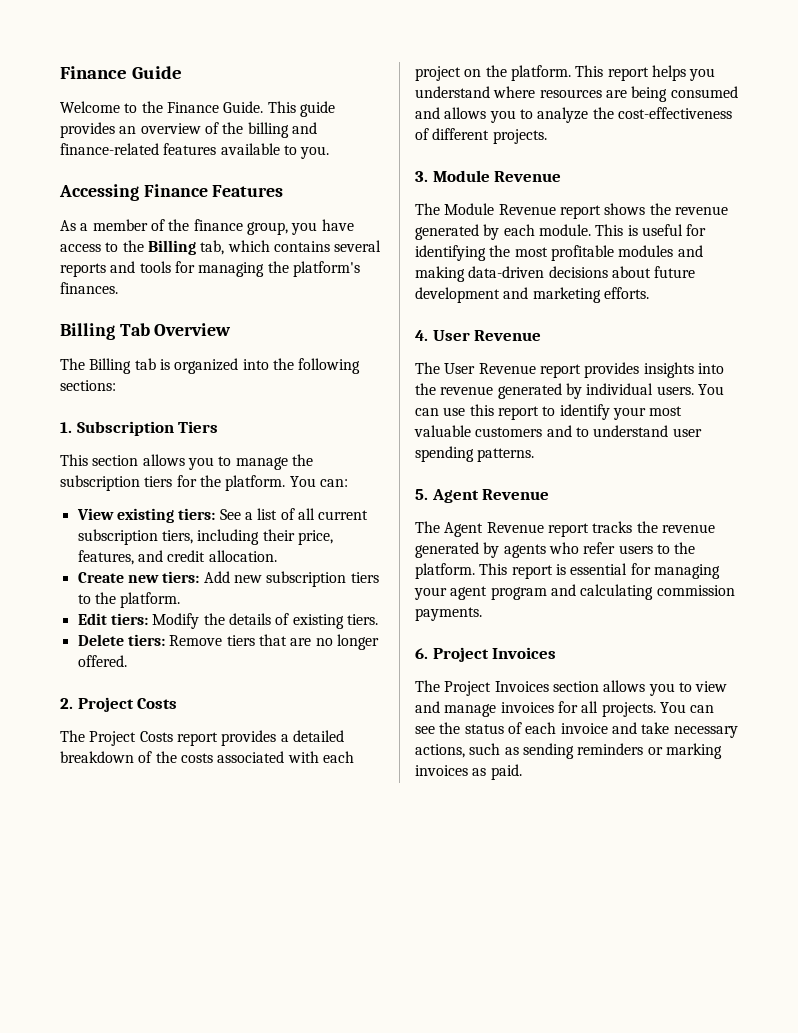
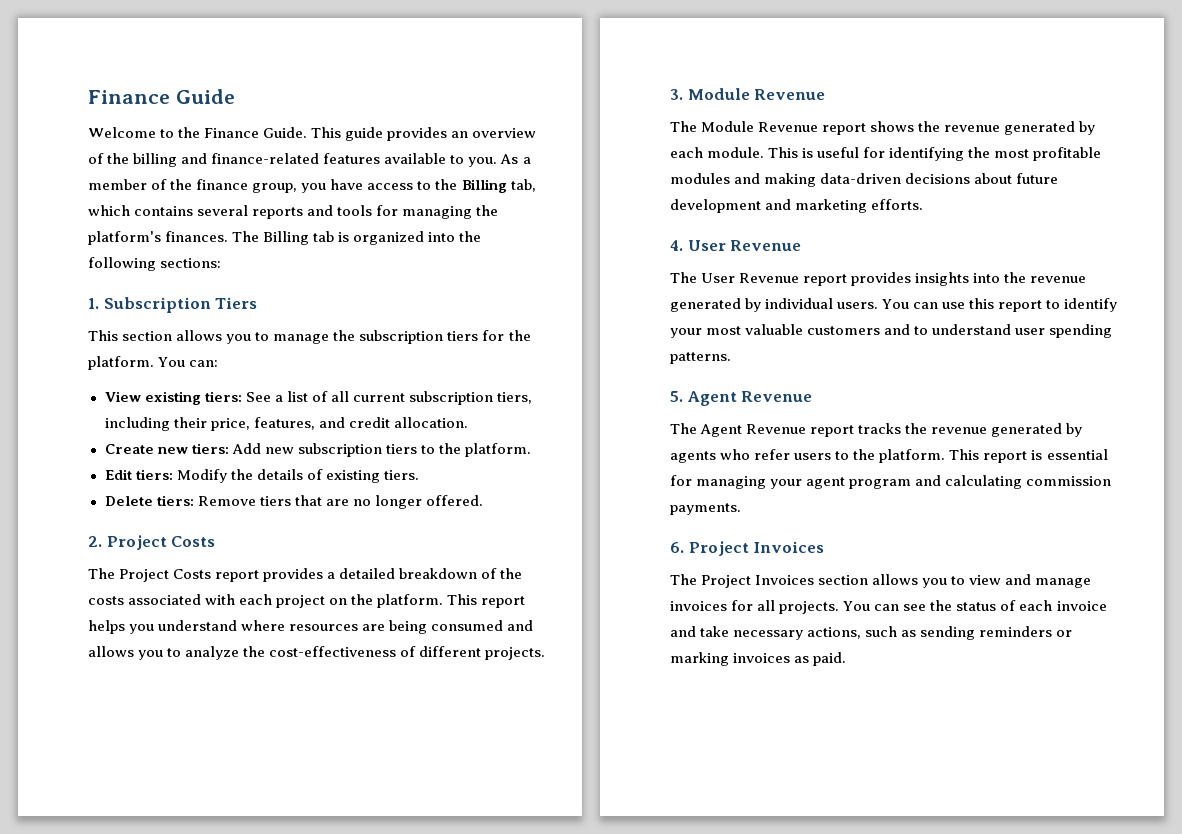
[59,184,284,201] // Accessing Finance Features // -> (498, 162) none
[60,323,232,340] // Billing Tab Overview // -> (229, 236) none

